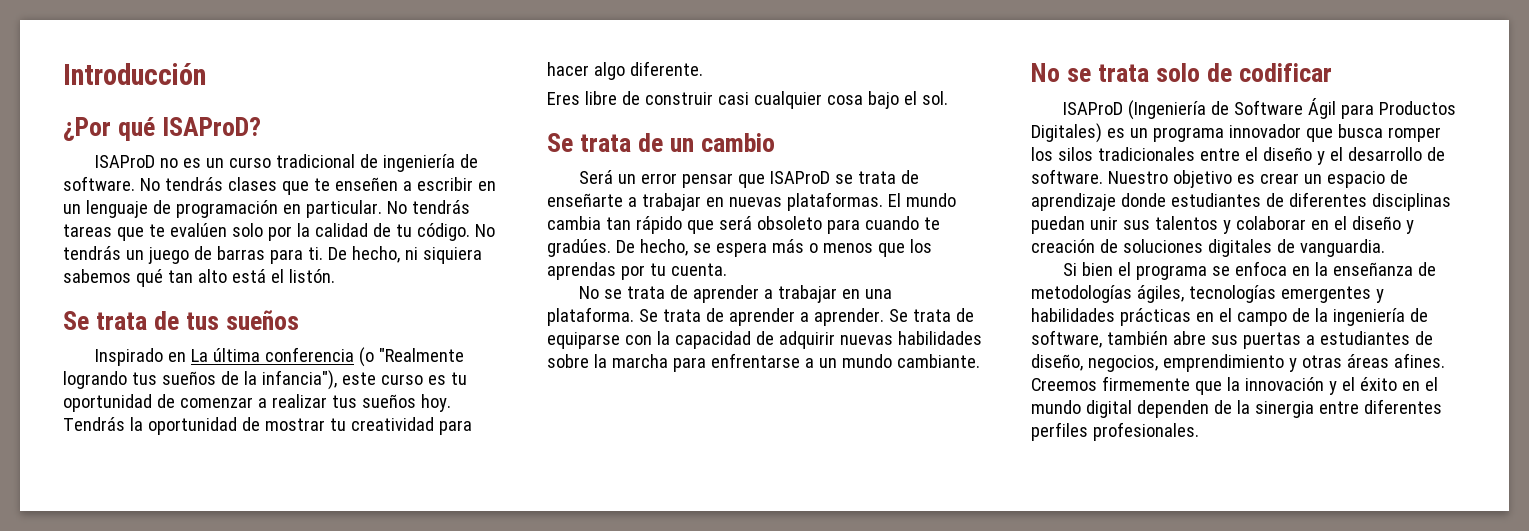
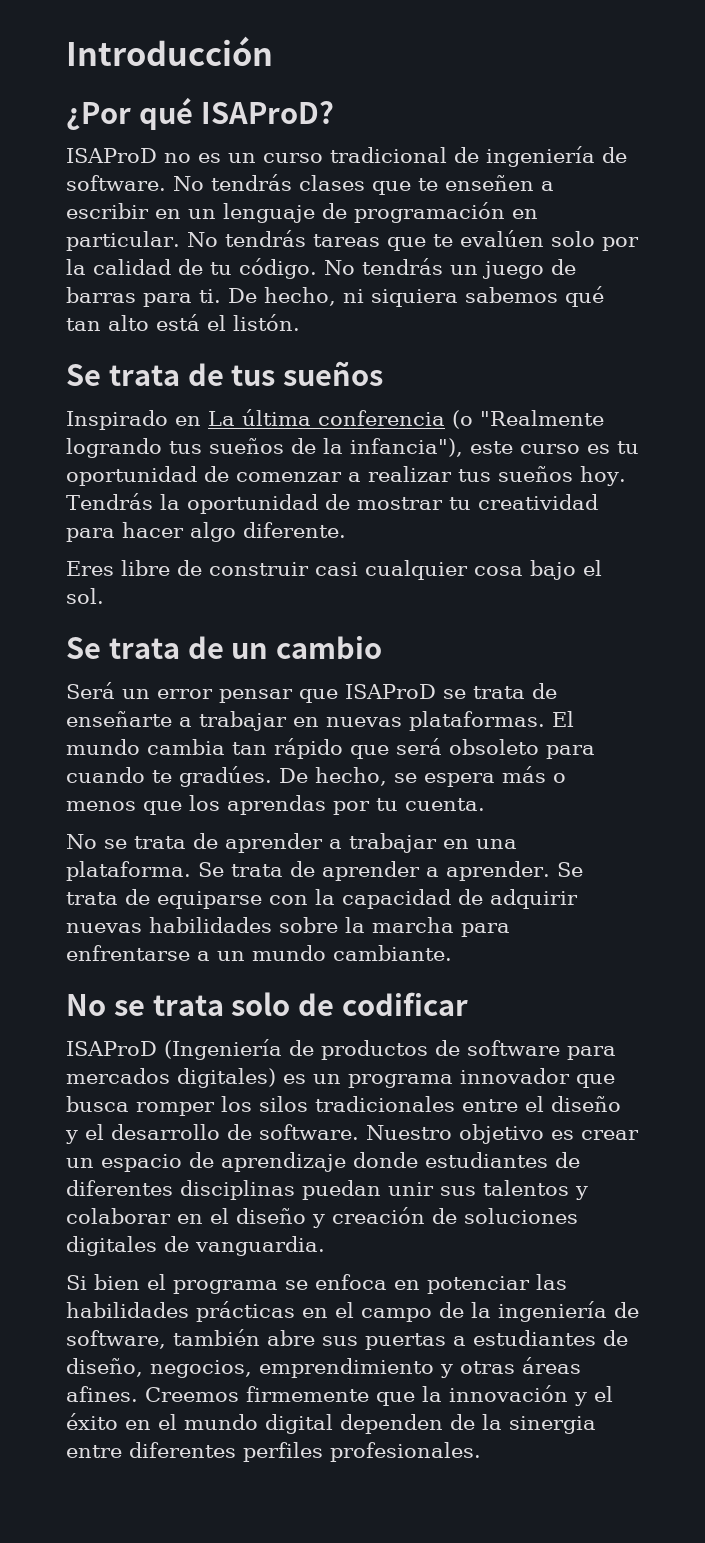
[1234,98,1457,119] [1031,123,1102,143] Software Ágil para Productos Digitales) -> [321,1040,616,1060] [66,1068,276,1088] productos de software para mercados digitales)
[1315,262,1437,276] [1031,285,1384,303] la enseñanza de metodologías ágiles, tecnologías emergentes y -> [427,1274,567,1294] potenciar las

